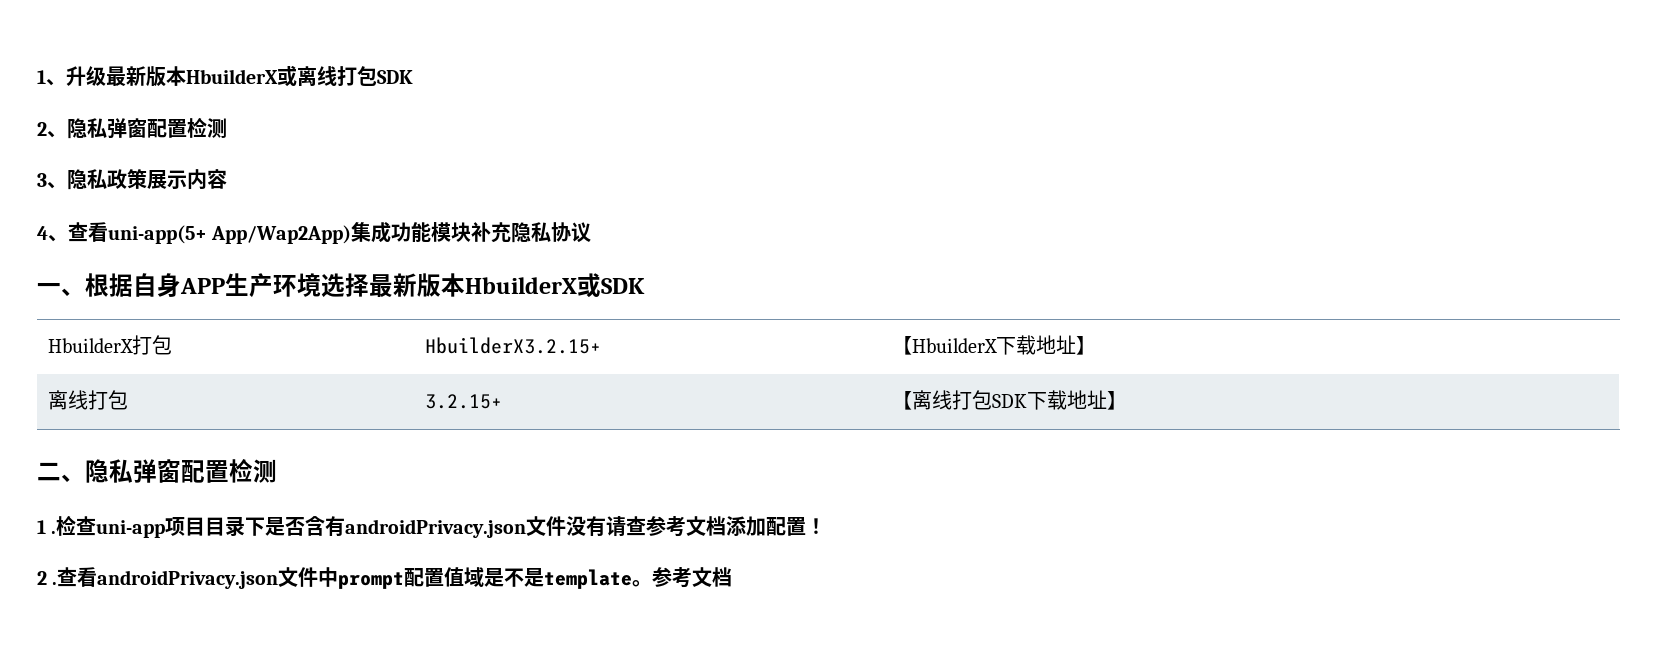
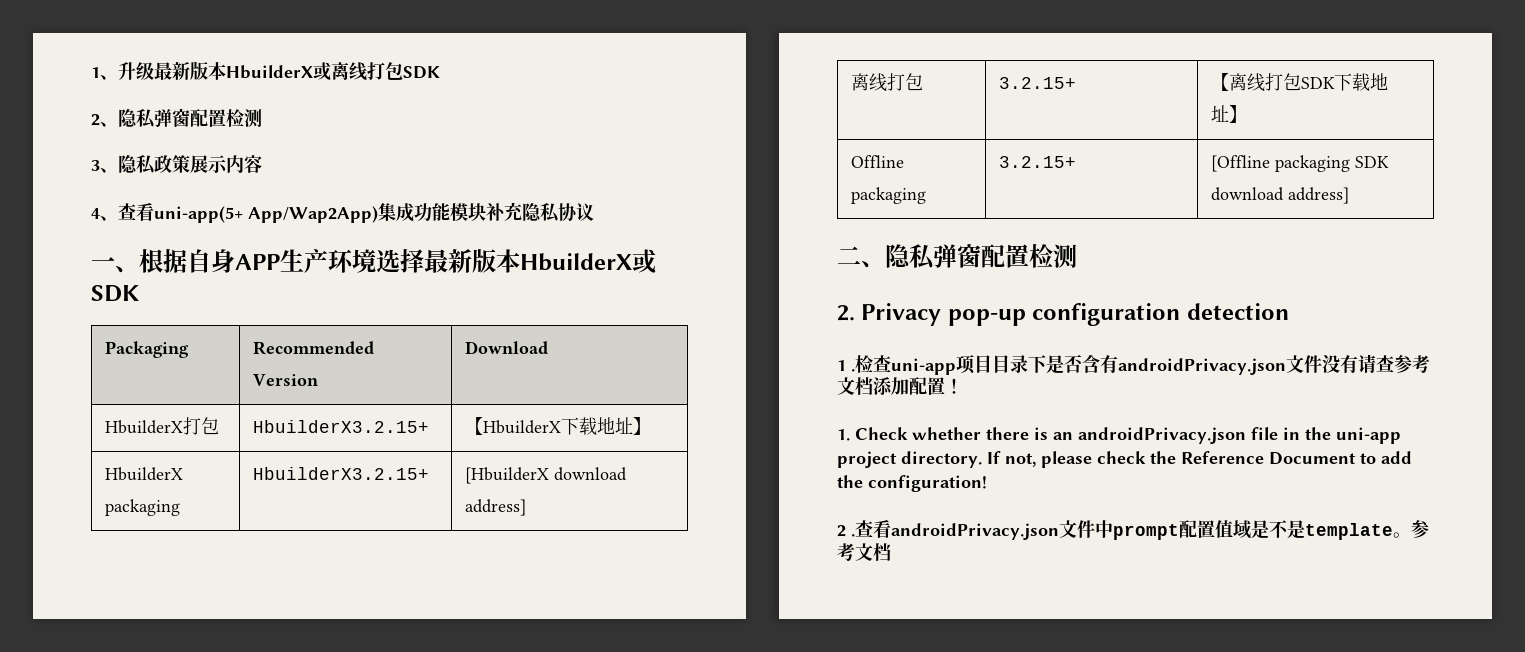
(645, 286) none -> [104,341,189,358] [252,341,374,355] [252,374,318,386] [464,341,548,354] // Packaging | Recommended Version | Download
(1096, 345) none -> [104,467,183,481] [104,499,180,516] [252,467,429,480] [464,467,627,484] [464,499,526,516] // HbuilderX packaging | HbuilderX3.2.15+ | [HbuilderX download address]
(1127, 400) none -> [850,155,904,168] [850,187,926,204] [998,156,1076,168] [1210,155,1389,172] [1210,187,1349,204] // Offline packaging | 3.2.15+ | [Offline packaging SDK download address]
(277, 471) none -> [837,303,1289,326] // 2. Privacy pop-up configuration detection
(827, 526) none -> [837,427,1401,444] [837,451,1412,468] [837,475,987,492] // 1. Check whether there is an androidPrivacy.json file in the uni-app project directory. If not, please check the Reference Document to add the configuration!

